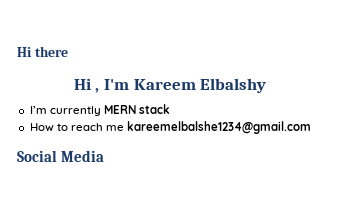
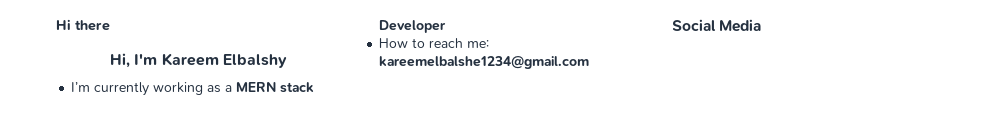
[73,78,100,93] Hi , -> [110,53,131,68] Hi,
(101, 111) none -> [153,82,233,95] working as a
(170, 109) none -> [379,20,447,33] Developer
[105,125,124,131] me -> [467,40,490,48] me:

